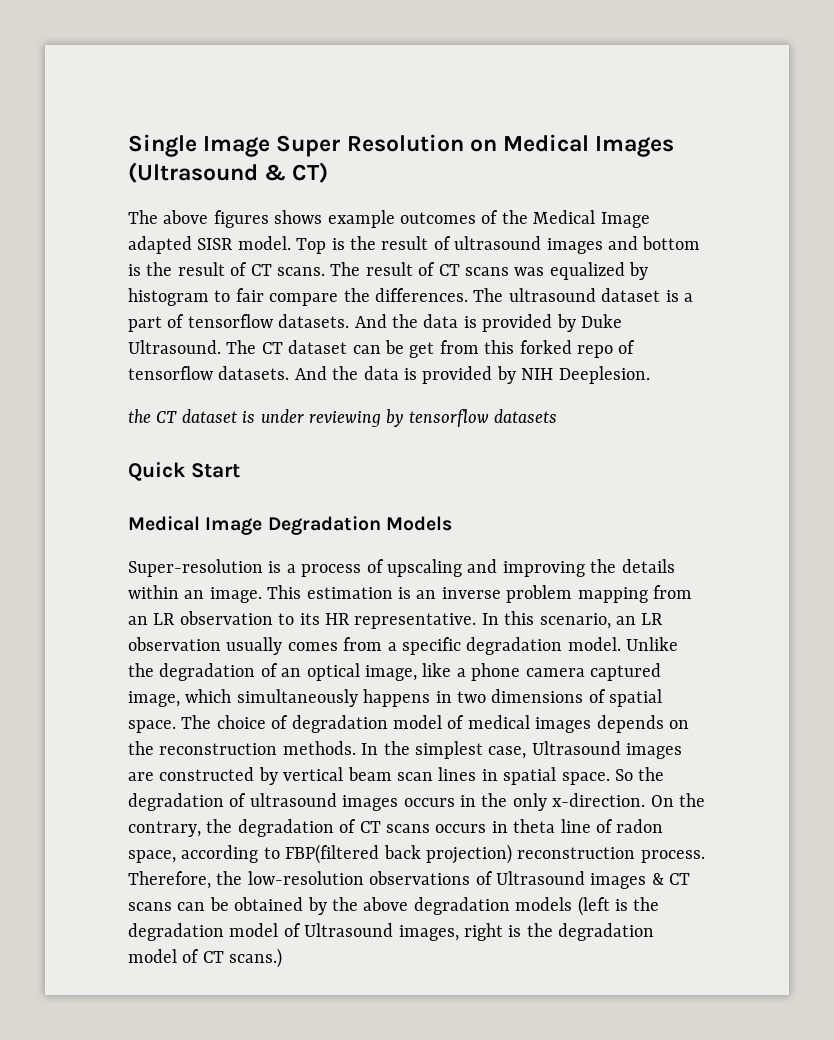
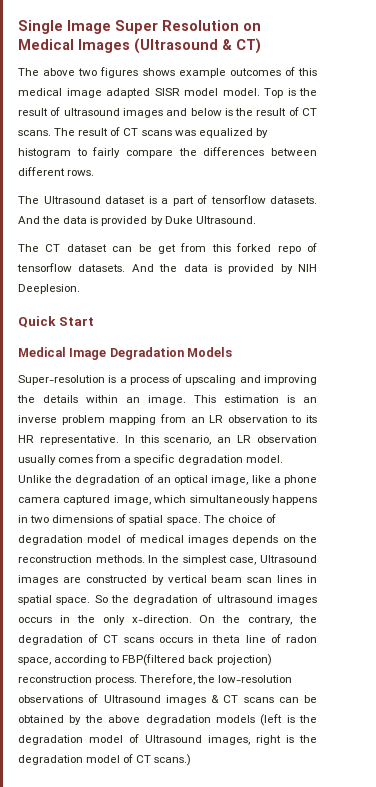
(209, 217) none -> [78,68,98,76] two
[501,210,650,228] the Medical Image -> [298,68,317,76] [18,88,102,98] this medical image
(234, 244) none -> [184,88,218,96] model
[642,236,701,250] bottom -> [190,108,222,116] below
[235,288,264,302] fair -> [92,147,121,158] fairly
[375,288,596,302] differences. The ultrasound -> [203,147,317,156] [18,167,95,176] [18,196,101,204] differences between different rows. // The Ultrasound
(221, 347) none -> (256, 220) //
[128,409,558,427] // the CT dataset is under reviewing by tensorflow datasets -> (80, 289) none

